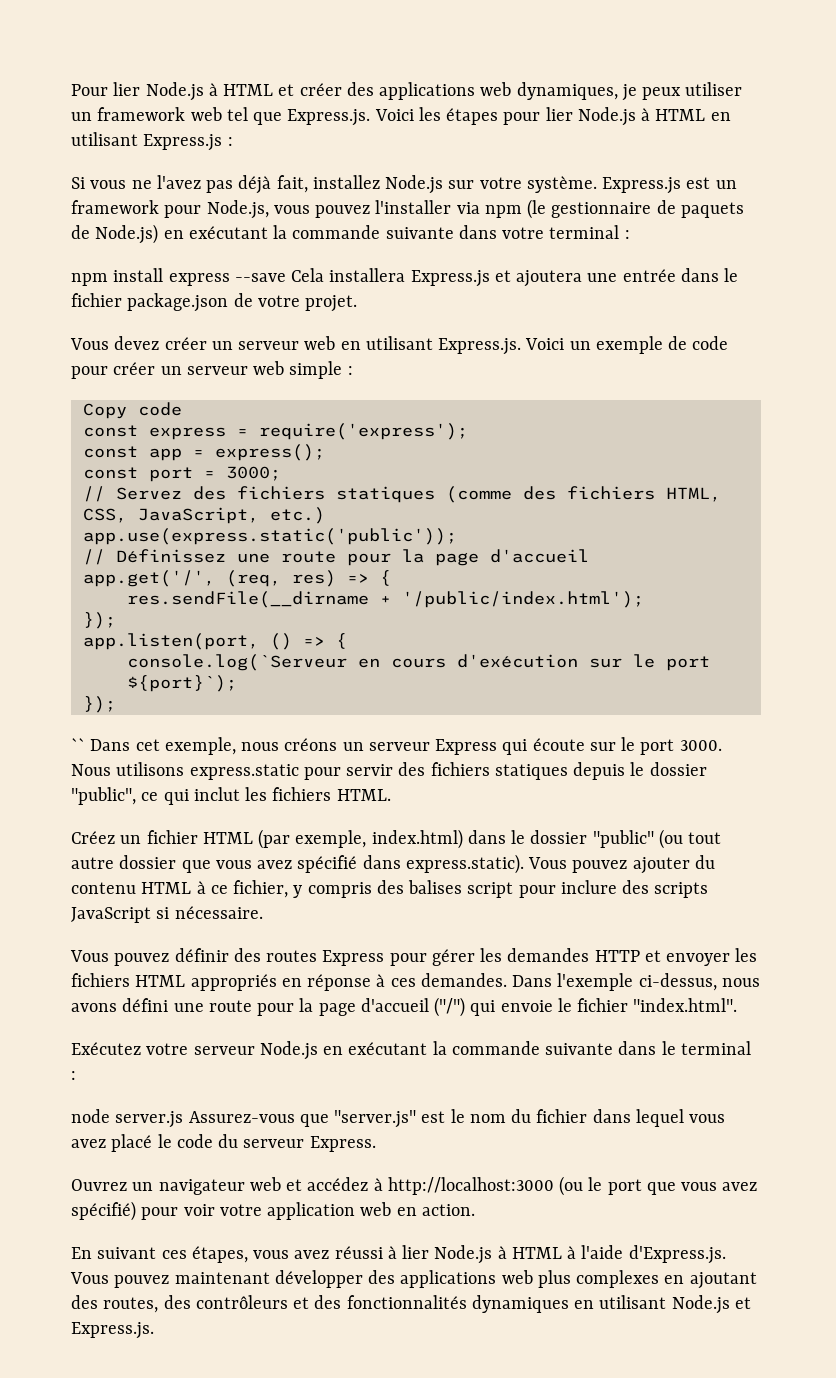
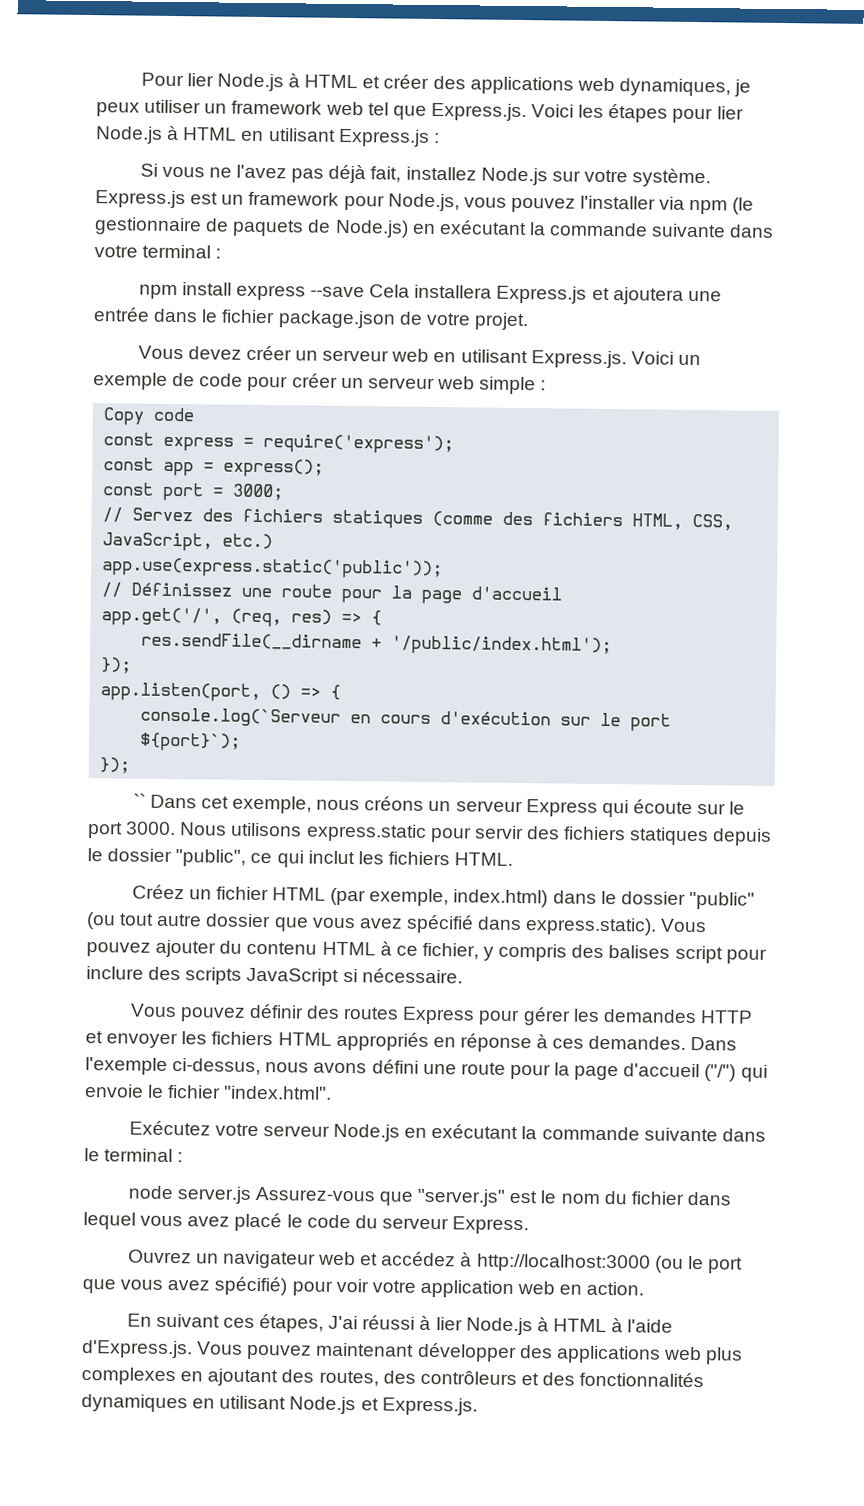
[253,1250,330,1259] vous avez -> [328,1315,359,1330] J'ai

